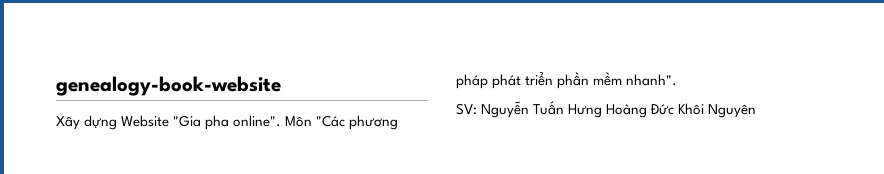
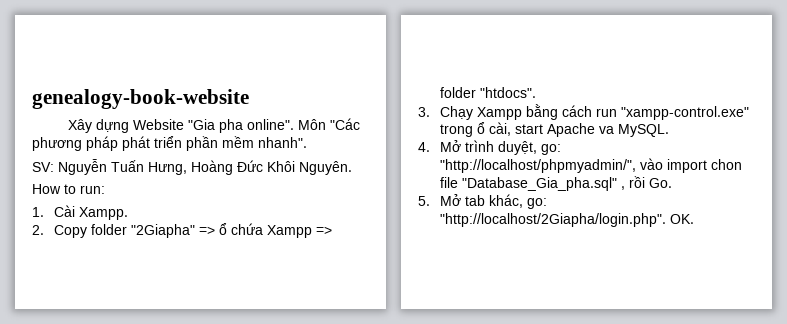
[568,104,603,118] Hưng -> [148,162,187,175] Hưng,
[708,104,757,118] Nguyên -> [299,161,352,175] [32,184,105,194] [32,205,128,220] [32,223,332,238] [439,87,536,98] [418,104,749,120] [439,122,669,137] [418,140,561,155] [439,158,742,173] [439,176,672,191] [418,194,547,209] [439,213,694,227] Nguyên. // How to run: // 1. Cài Xampp. // 2. Copy folder "2Giapha" => ổ chứa Xampp => folder "htdocs". // 3. Chạy Xampp bằng cách run "xampp-control.exe" trong ổ cài, start Apache va MySQL. // 4. Mở trình duyệt, go: "http://localhost/phpmyadmin/", vào import chon file "Database_Gia_pha.sql" , rồi Go. // 5. Mở tab khác, go: "http://localhost/2Giapha/login.php". OK.

